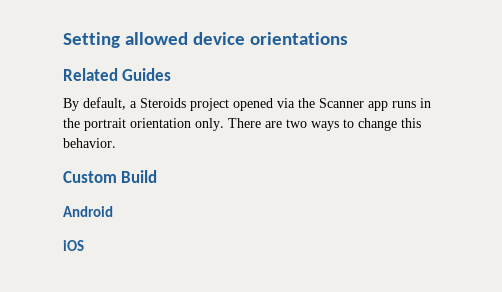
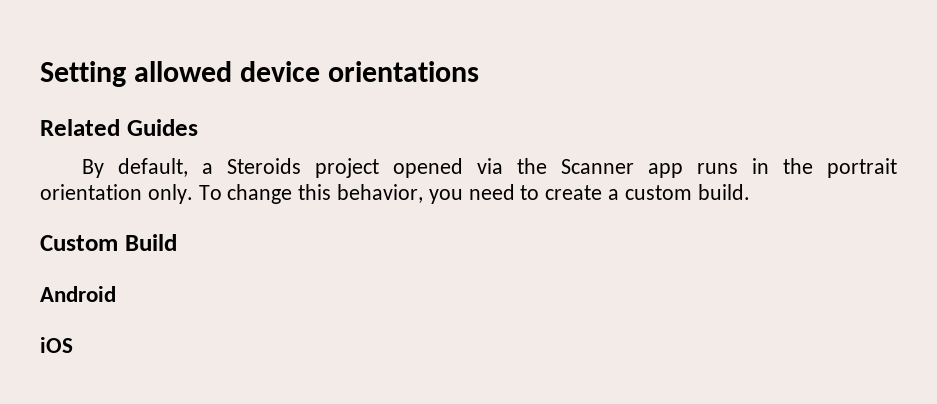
[228,118,421,131] [63,138,116,148] There are two ways to change this behavior. -> [198,184,750,204] To change this behavior, you need to create a custom build.

